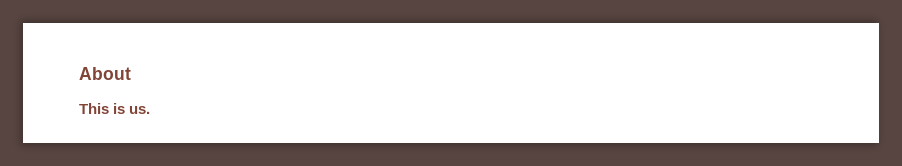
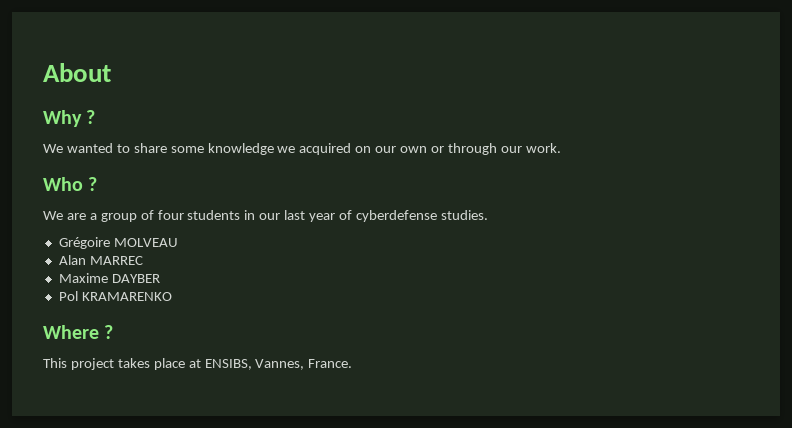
[79,103,151,114] This is us. -> [43,110,96,127] [43,143,561,155] [43,177,98,191] [43,210,488,222] [58,237,178,249] [58,255,143,265] [58,273,160,283] [58,291,172,301] [43,325,114,339] [43,358,353,370] Why ? // We wanted to share some knowledge we acquired on our own or through our work. // Who ? // We are a group of four students in our last year of cyberdefense studies. // Grégoire MOLVEAU // Alan MARREC // Maxime DAYBER // Pol KRAMARENKO // Where ? // This project takes place at ENSIBS, Vannes, France.

